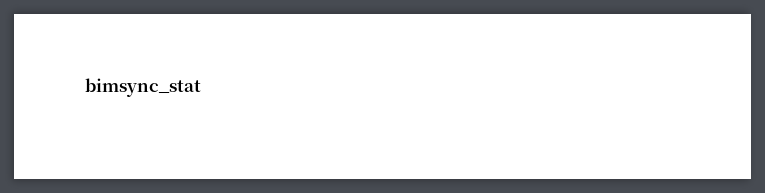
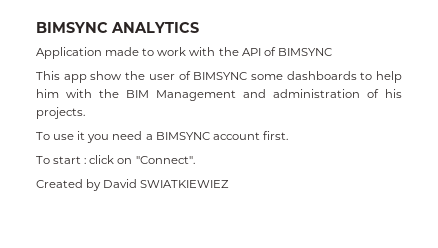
[85,78,201,97] bimsync_stat -> [36,22,199,33] [36,47,332,59] [36,71,402,83] [36,89,402,101] [36,107,85,119] [36,131,288,143] [36,155,195,164] [36,179,230,191] BIMSYNC ANALYTICS // Application made to work with the API of BIMSYNC // This app show the user of BIMSYNC some dashboards to help him with the BIM Management and administration of his projects. // To use it you need a BIMSYNC account first. // To start : click on "Connect". // Created by David SWIATKIEWIEZ

